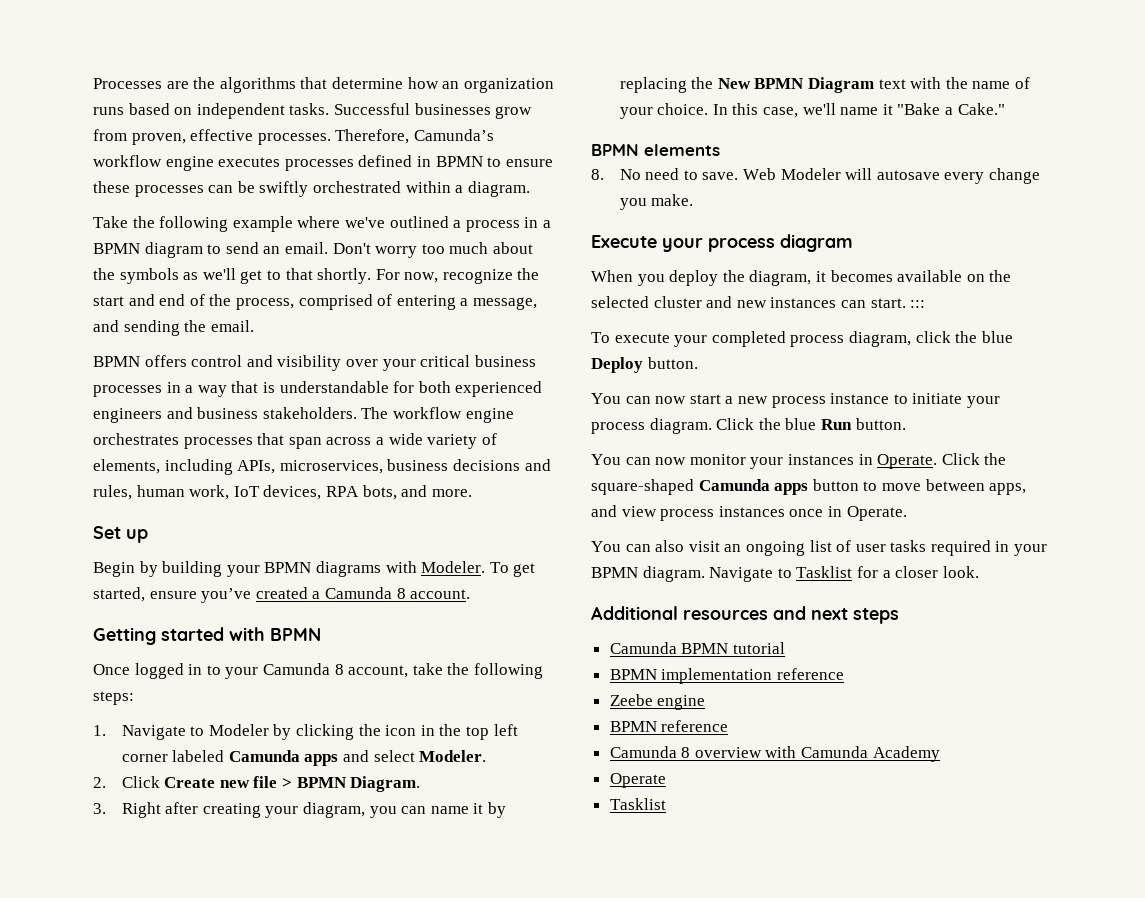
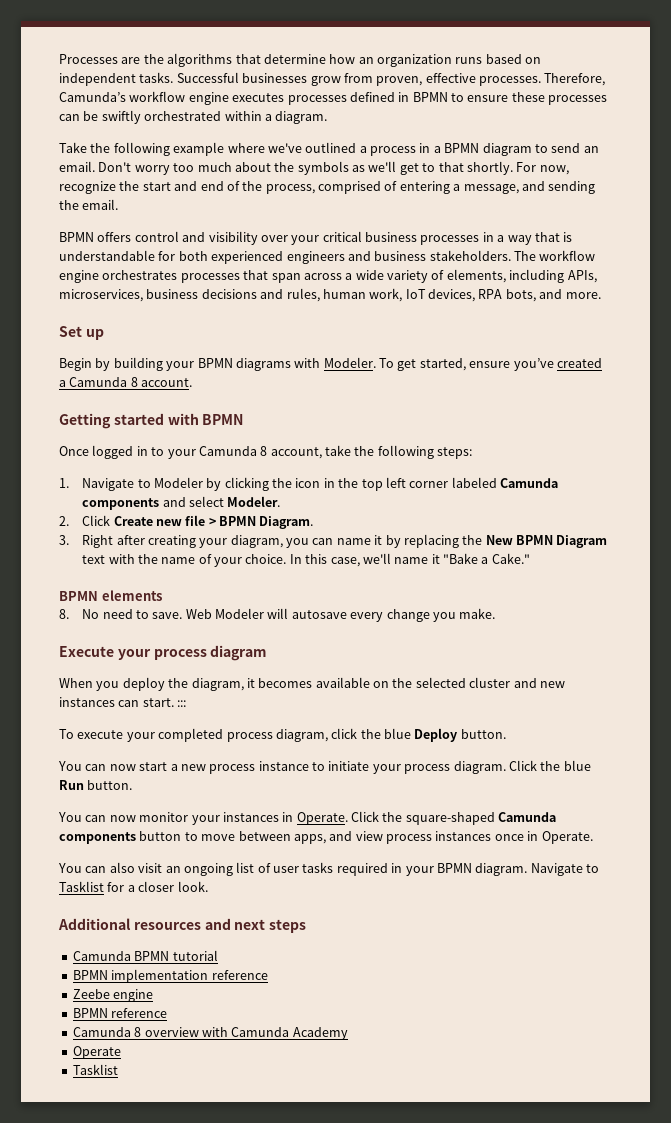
[304,754,339,766] apps -> [82,498,160,510] components
[774,483,809,495] apps -> [59,832,136,844] components

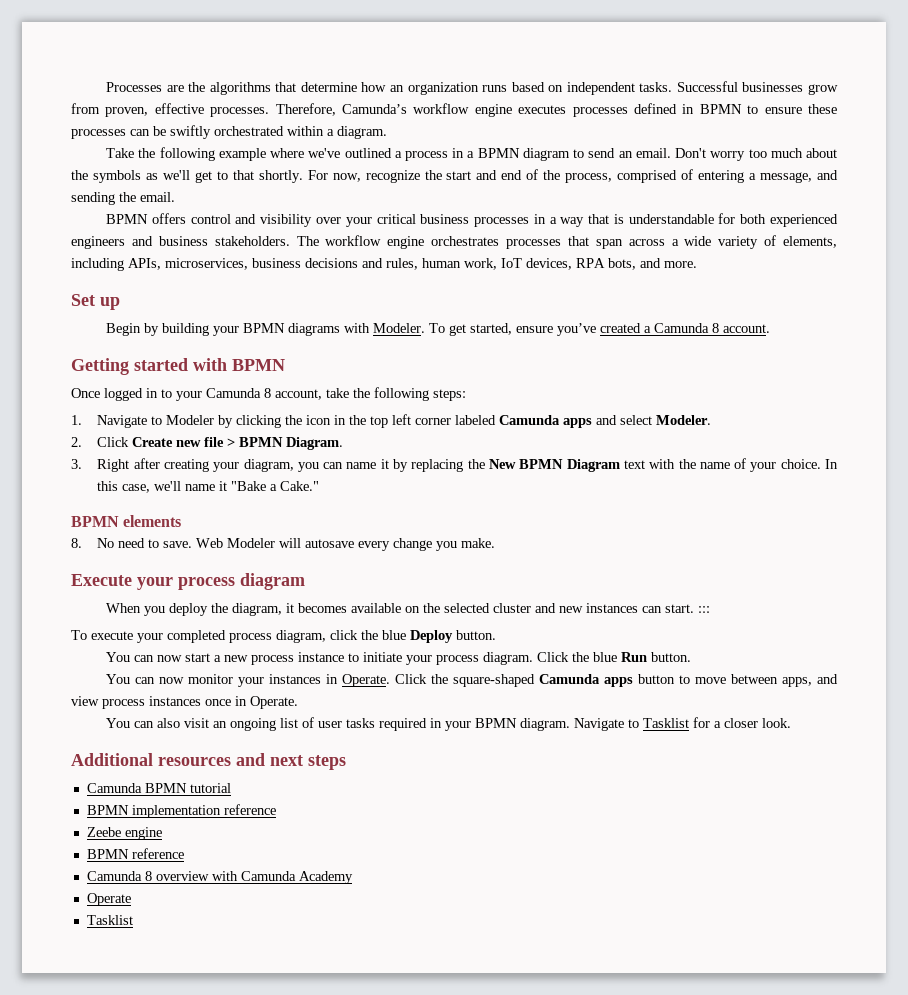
[82,498,160,510] components -> [563,418,593,428] apps
[59,832,136,844] components -> [604,677,634,687] apps

